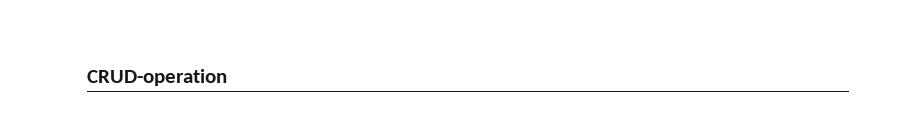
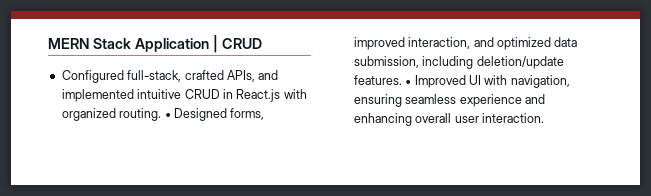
[87,69,227,86] CRUD-operation -> [48,35,262,53] [61,70,279,83] [61,89,307,102] [61,108,265,121] [353,37,578,50] [353,56,564,69] [353,75,570,88] [353,94,545,107] [353,113,544,126] MERN Stack Application | CRUD // Configured full-stack, crafted APIs, and implemented intuitive CRUD in React.js with organized routing. • Designed forms, improved interaction, and optimized data submission, including deletion/update features. • Improved UI with navigation, ensuring seamless experience and enhancing overall user interaction.

